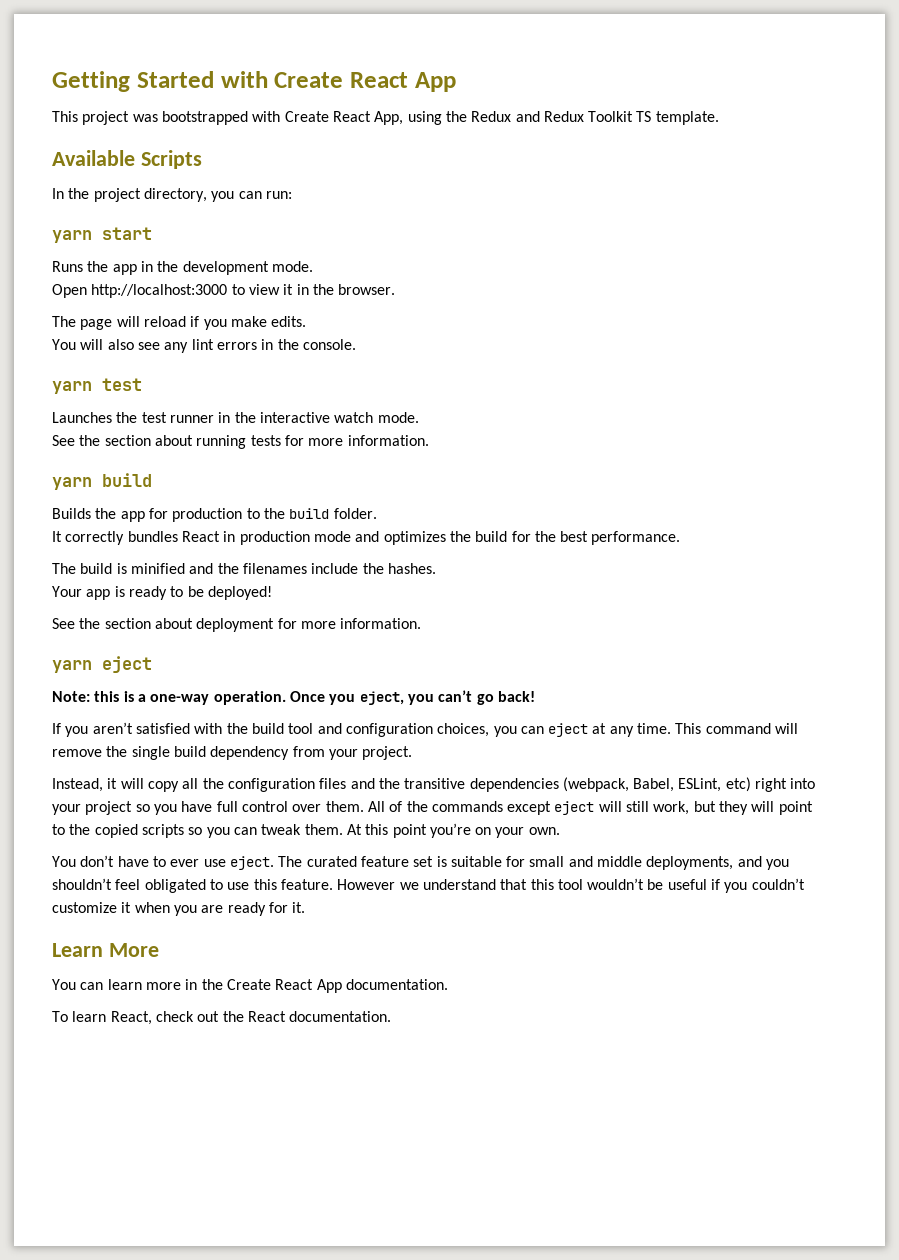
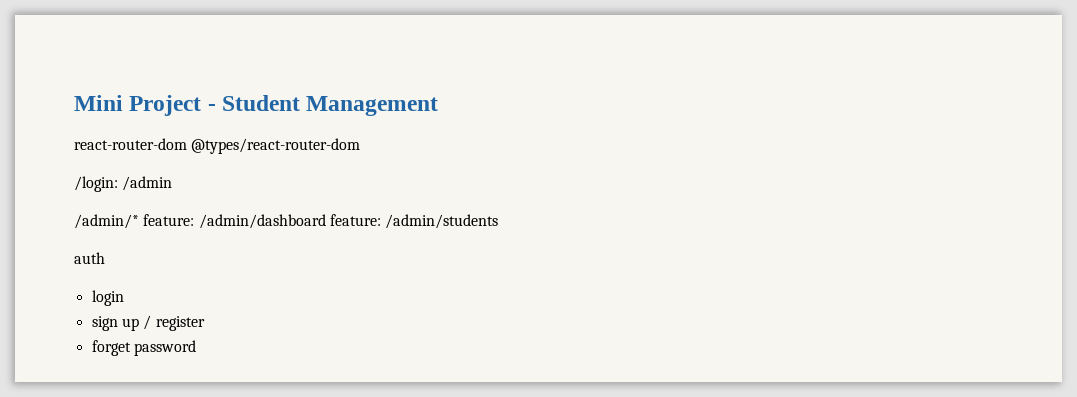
[52,71,456,92] [52,111,719,125] [52,150,202,169] [52,188,292,202] [52,227,152,243] [52,261,313,275] [52,284,396,298] [52,316,307,330] [52,339,356,353] [52,378,142,394] [52,412,419,423] [52,435,429,449] [52,473,152,490] [52,508,377,522] [52,531,681,545] [52,563,436,574] [52,586,272,600] [52,618,422,632] [52,656,152,673] [52,690,535,705] [52,722,799,737] [52,746,413,760] [52,777,816,792] [52,801,813,815] [52,823,560,838] [52,855,790,870] [52,878,805,893] [52,902,306,916] [52,943,159,957] [52,979,448,993] [52,1011,392,1025] Getting Started with Create React App // This project was bootstrapped with Create React App, using the Redux and Redux Toolkit TS template. // Available Scripts // In the project directory, you can run: // yarn start // Runs the app in the development mode. // Open http://localhost:3000 to view it in the browser. // The page will reload if you make edits. // You will also see any lint errors in the console. // yarn test // Launches the test runner in the interactive watch mode. // See the section about running tests for more information. // yarn build // Builds the app for production to the build folder. // It correctly bundles React in production mode and optimizes the build for the best performance. // The build is minified and the filenames include the hashes. // Your app is ready to be deployed! // See the section about deployment for more information. // yarn eject // Note: this is a one-way operation. Once you eject, you can’t go back! // If you aren’t satisfied with the build tool and configuration choices, you can eject at any time. This command will remove the single build dependency from your project. // Instead, it will copy all the configuration files and the transitive dependencies (webpack, Babel, ESLint, etc) right into your project so you have full control over them. All of the commands except eject will still work, but they will point to the copied scripts so you can tweak them. At this point you’re on your own. // You don’t have to ever use eject. The curated feature set is suitable for small and middle deployments, and you shouldn’t feel obligated to use this feature. However we understand that this tool wouldn’t be useful if you couldn’t customize it when you are ready for it. // Learn More // You can learn more in the Create React App documentation. // To learn React, check out the React documentation. -> [74,95,439,116] [74,138,361,154] [74,176,173,192] [74,214,499,229] [74,252,105,264] [91,290,124,306] [91,315,205,331] [91,340,196,356] Mini Project - Student Management // react-router-dom @types/react-router-dom // /login: /admin // /admin/* feature: /admin/dashboard feature: /admin/students // auth // login // sign up / register // forget password

